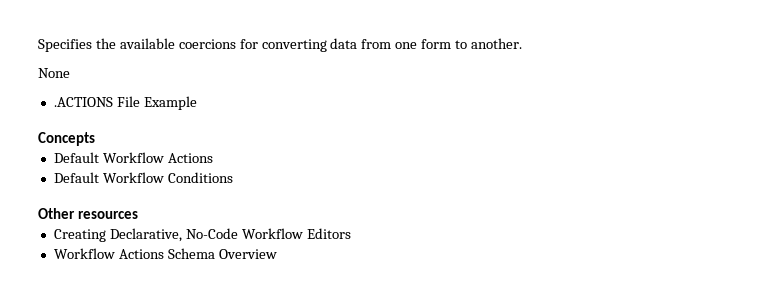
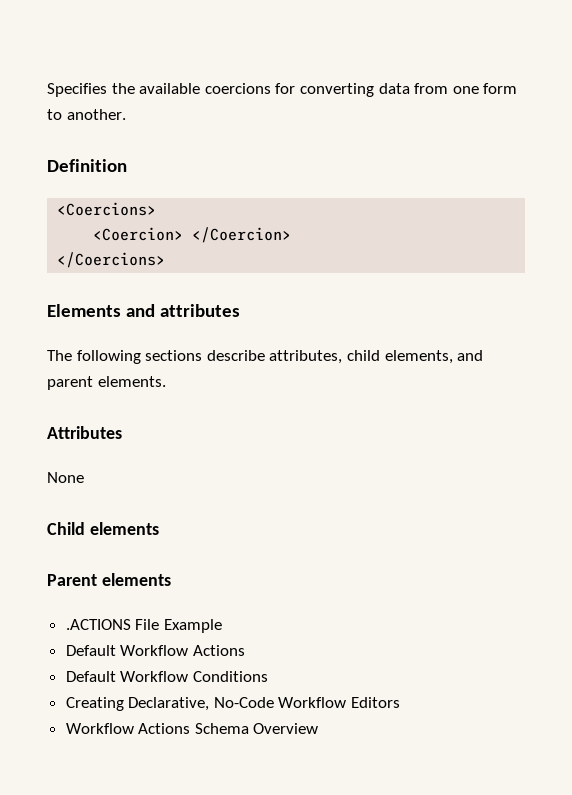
[38,68,70,78] // None -> [47,159,127,172] [57,202,157,216] [93,227,292,243] [57,252,166,268] [47,304,240,317] [47,350,484,364] [47,376,166,390] [47,426,122,439] [47,472,84,483] [47,522,159,535] [47,573,171,586] // Definition // <Coercions> // <Coercion> </Coercion> // </Coercions> // Elements and attributes // The following sections describe attributes, child elements, and parent elements. // Attributes // None // Child elements // Parent elements
[38,132,95,146] // Concepts -> (222, 626) none
[38,208,139,219] // Other resources -> (268, 676) none

